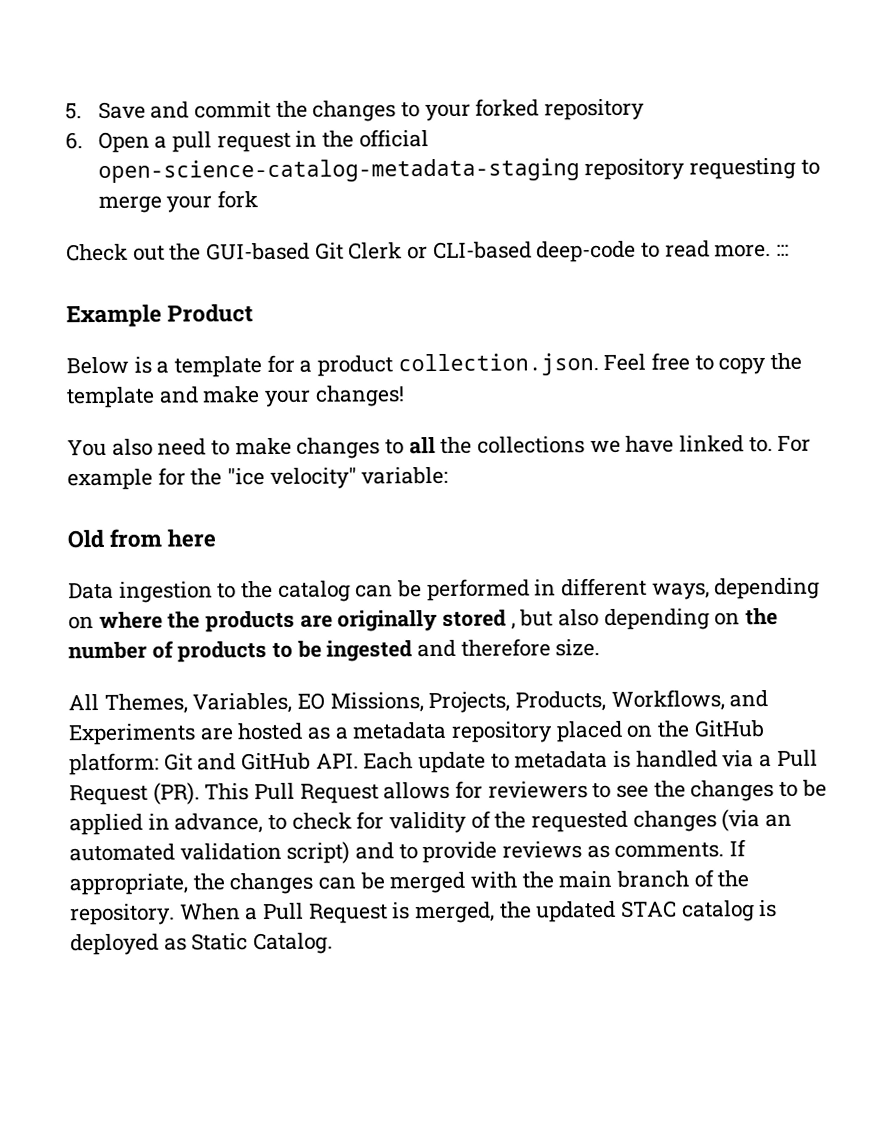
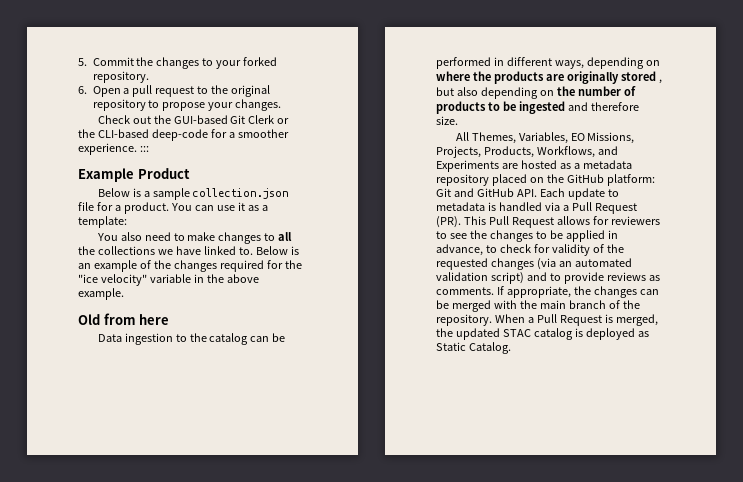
[97,100,272,120] Save and commit -> [92,57,134,66] Commit
[544,98,646,121] repository -> [92,71,149,83] repository.
[295,129,429,148] [97,157,820,184] [97,190,259,214] in the official open-science-catalog-metadata-staging repository requesting to merge your fork -> [197,85,271,97] [92,99,282,111] to the original repository to propose your changes.
(429, 253) none -> [78,129,95,138] the
[641,240,772,258] to read more. -> [210,129,289,138] [78,143,137,155] for a smoother experience.
[174,352,803,378] [66,385,405,409] template for a product collection.json. Feel free to copy the template and make your changes! -> [152,188,290,200] [78,202,268,214] [78,216,127,228] sample collection.json file for a product. You can use it as a template:
[777,435,812,452] [67,466,449,491] For example for the "ice velocity" variable: -> [255,246,299,255] [78,260,302,272] [78,274,259,286] [78,288,124,300] Below is an example of the changes required for the "ice velocity" variable in the above example.

